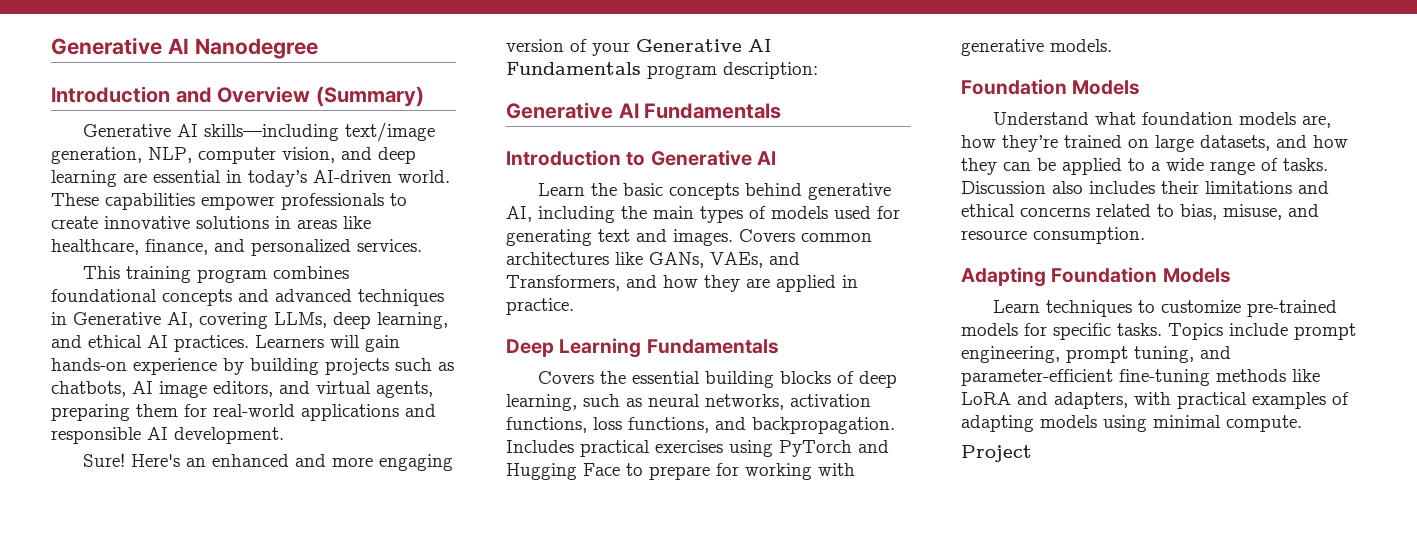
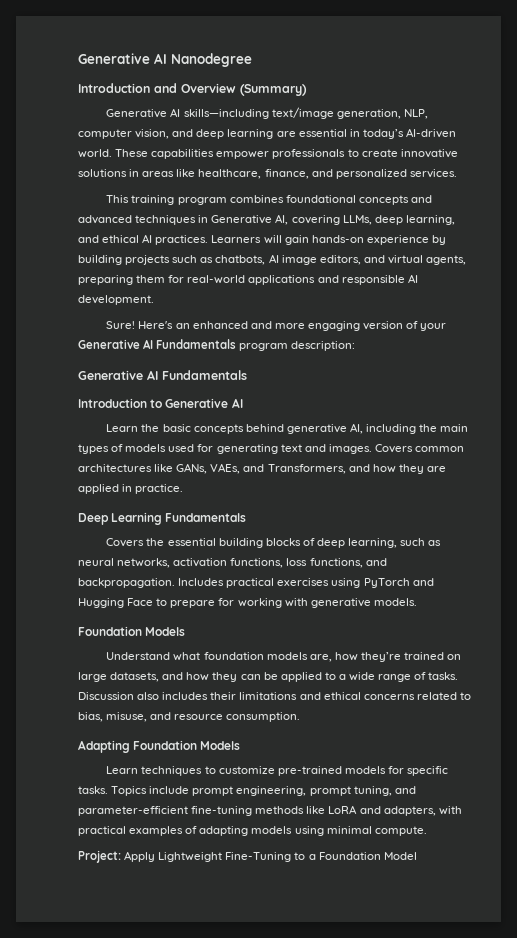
[961,445,1032,462] Project -> [78,850,417,863] Project: Apply Lightweight Fine-Tuning to a Foundation Model

